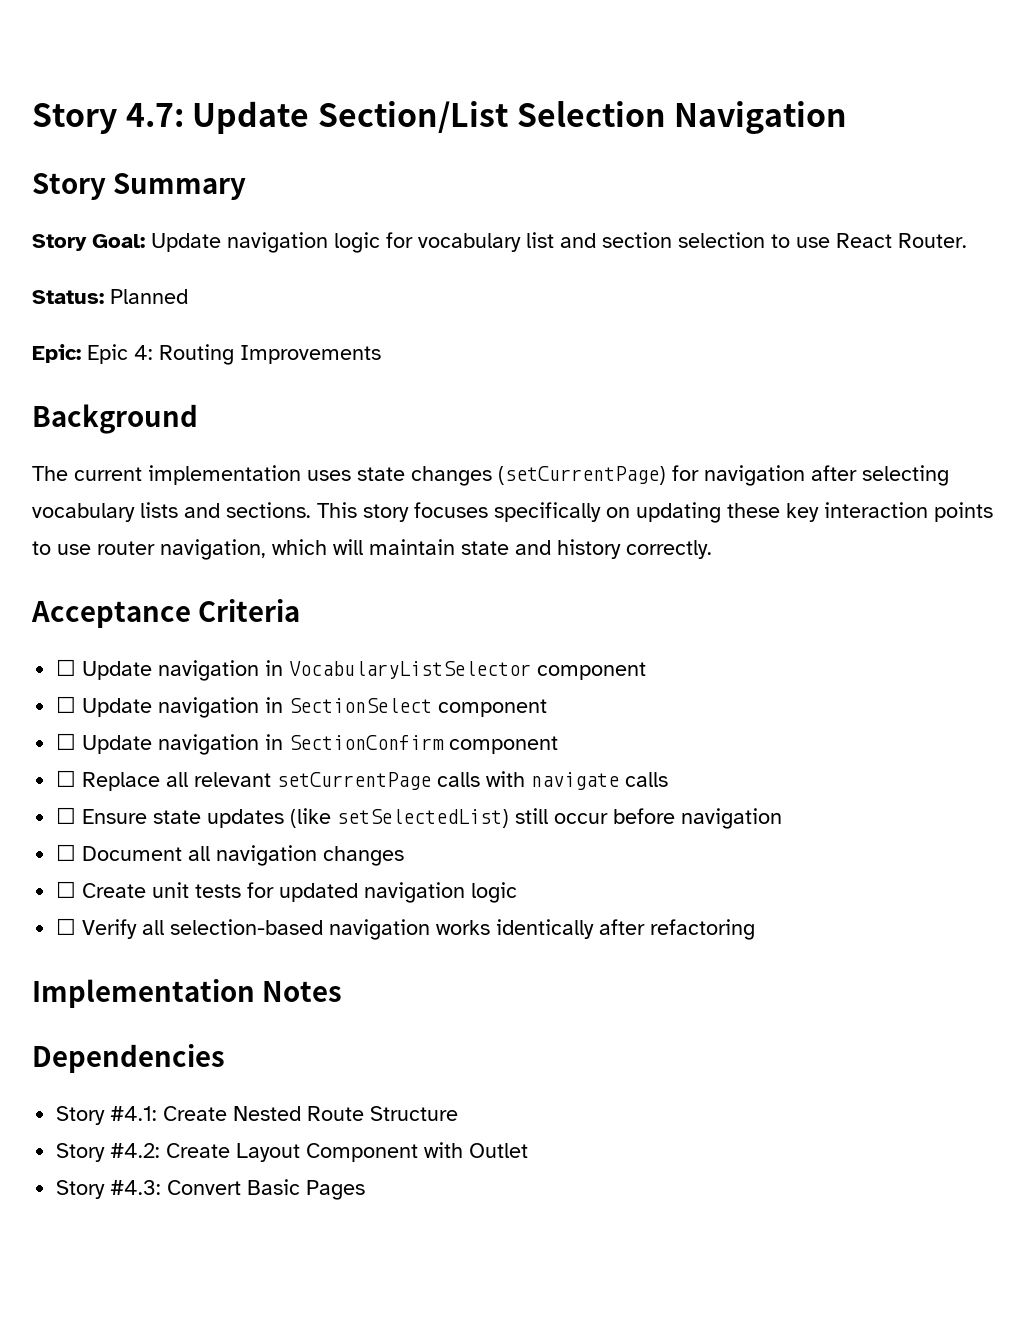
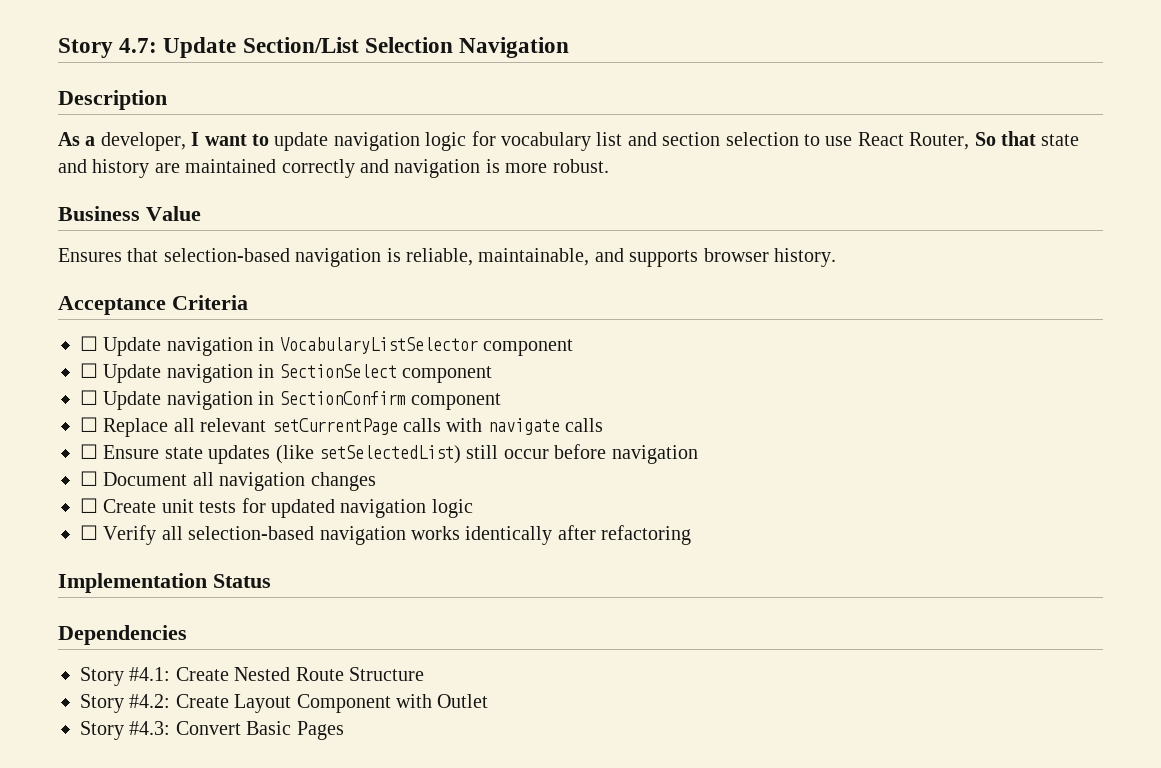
[32,173,247,200] [32,233,221,252] Story Summary // Story Goal: Update -> [58,90,167,110] [58,132,329,151] Description // As a developer, I want to update
[898,233,967,248] [32,289,188,304] [32,344,381,365] [32,404,198,434] [32,465,949,486] [32,502,993,523] [32,539,712,560] Router. // Status: Planned // Epic: Epic 4: Routing Improvements // Background // The current implementation uses state changes (setCurrentPage) for navigation after selecting vocabulary lists and sections. This story focuses specifically on updating these key interaction points to use router navigation, which will maintain state and history correctly. -> [909,131,1080,150] [58,159,609,178] [58,206,201,221] [58,248,836,267] Router, So that state and history are maintained correctly and navigation is more robust. // Business Value // Ensures that selection-based navigation is reliable, maintainable, and supports browser history.
[262,981,343,1002] Notes -> [213,574,271,588] Status

